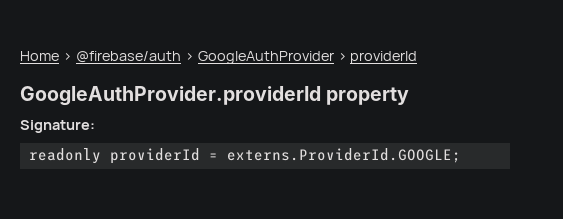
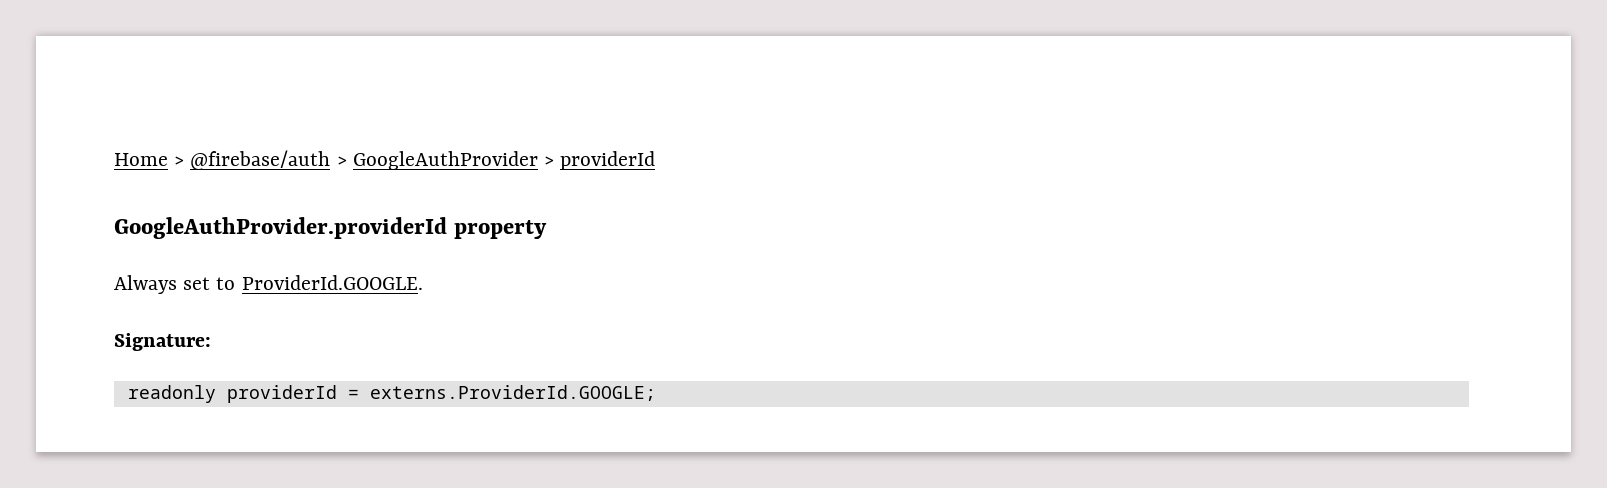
(410, 96) none -> [114,275,423,294] // Always set to ProviderId.GOOGLE.

